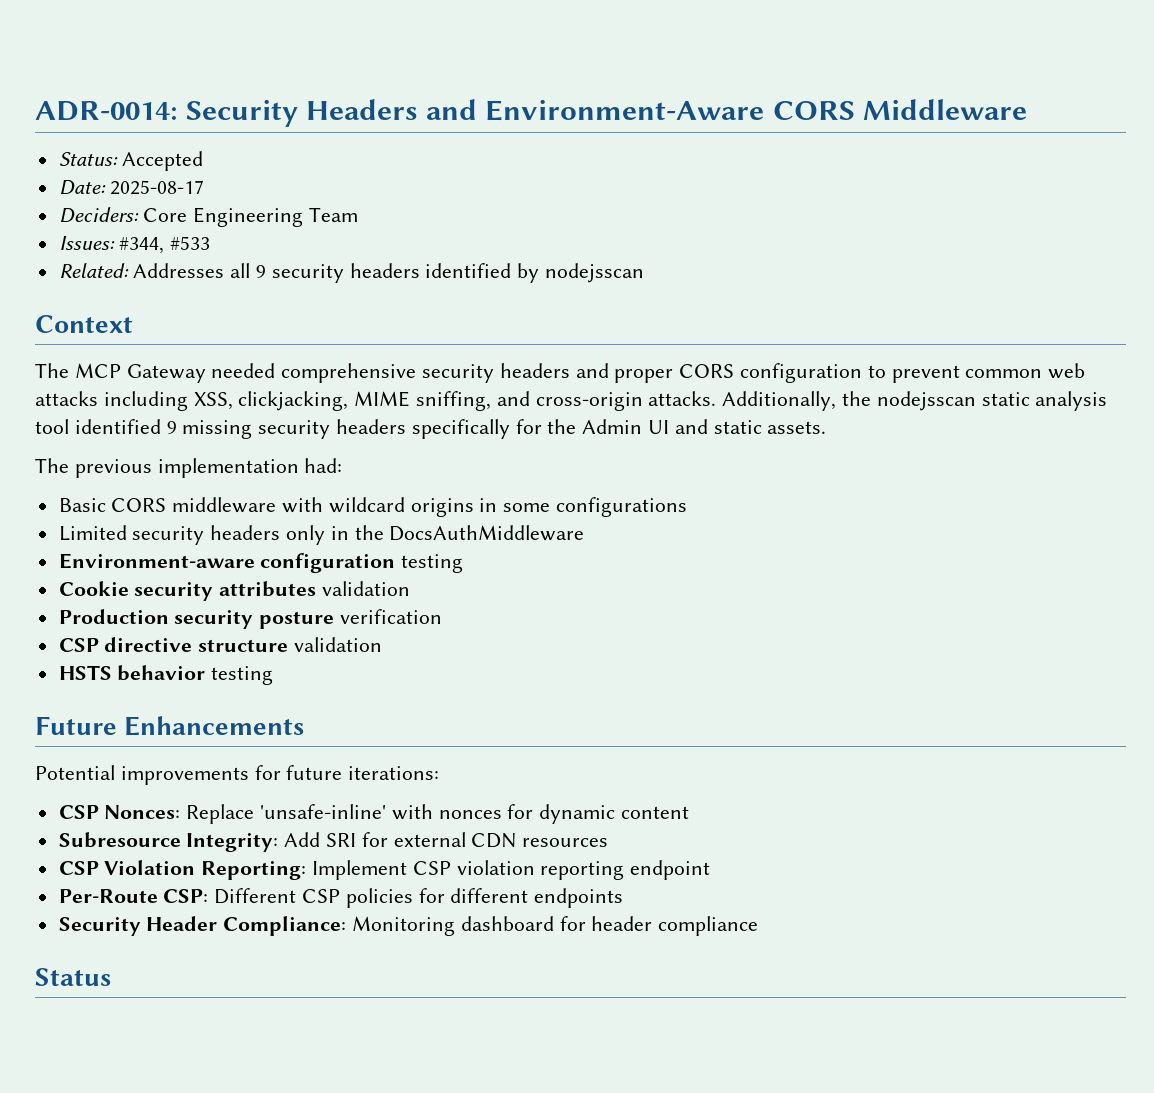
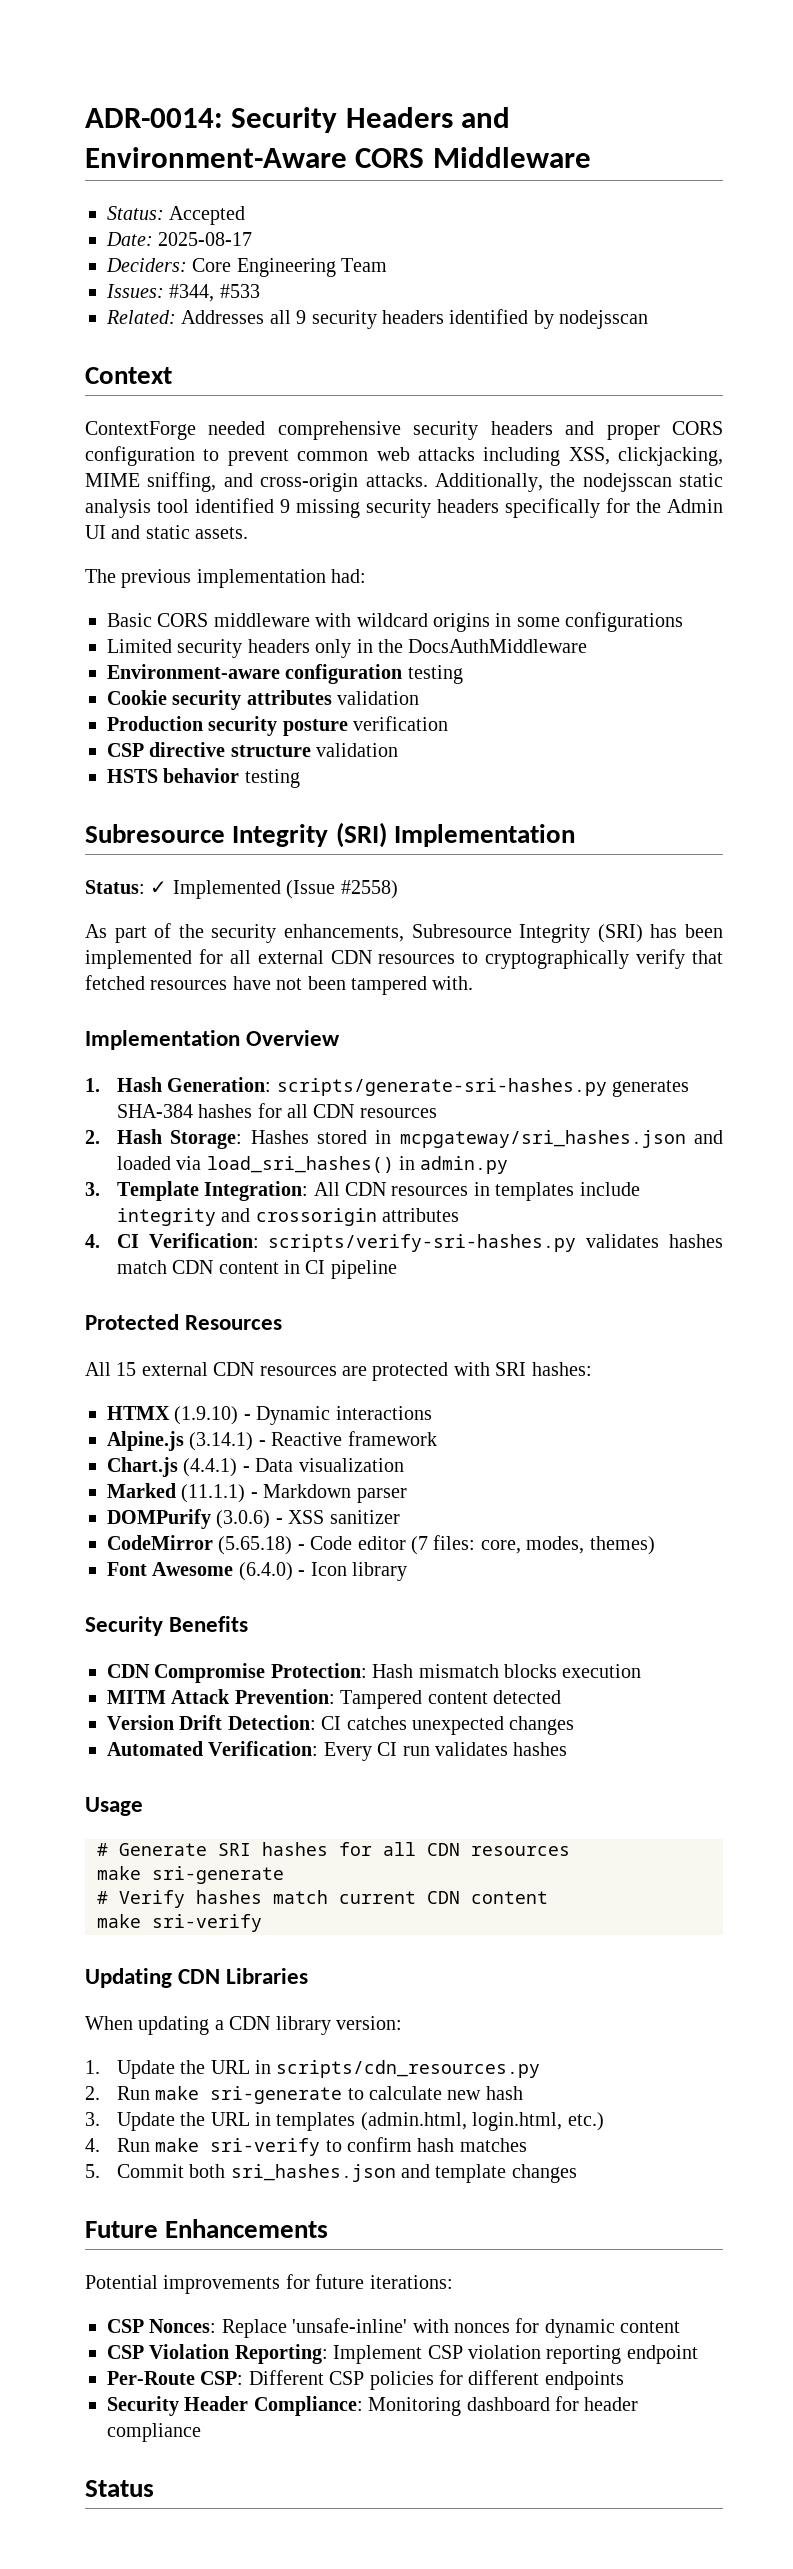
[35,363,206,383] The MCP Gateway -> [85,421,196,440] ContextForge
(274, 675) none -> [85,822,575,848] [85,880,398,899] [85,923,724,943] [85,949,724,969] [85,975,474,995] [85,1030,341,1050] [85,1077,690,1097] [116,1103,437,1118] [85,1129,724,1149] [116,1156,509,1174] [85,1181,640,1201] [116,1208,460,1226] [85,1233,723,1252] [116,1260,397,1279] [85,1314,283,1330] [85,1362,592,1381] [107,1406,432,1425] [107,1431,437,1451] [107,1457,404,1477] [107,1483,407,1503] [107,1509,400,1529] [107,1535,655,1555] [107,1562,407,1581] [85,1616,249,1636] [107,1663,642,1683] [107,1689,561,1709] [107,1715,575,1735] [107,1741,568,1761] [85,1797,143,1816] [97,1842,570,1856] [97,1866,284,1884] [97,1890,548,1908] [97,1914,262,1932] [85,1968,309,1988] [85,2016,402,2035] [85,2060,541,2079] [85,2086,523,2104] [85,2112,604,2131] [85,2137,527,2156] [85,2164,577,2183] // Subresource Integrity (SRI) Implementation // Status: ✓ Implemented (Issue #2558) // As part of the security enhancements, Subresource Integrity (SRI) has been implemented for all external CDN resources to cryptographically verify that fetched resources have not been tampered with. // Implementation Overview // 1. Hash Generation: scripts/generate-sri-hashes.py generates SHA-384 hashes for all CDN resources // 2. Hash Storage: Hashes stored in mcpgateway/sri_hashes.json and loaded via load_sri_hashes() in admin.py // 3. Template Integration: All CDN resources in templates include integrity and crossorigin attributes // 4. CI Verification: scripts/verify-sri-hashes.py validates hashes match CDN content in CI pipeline // Protected Resources // All 15 external CDN resources are protected with SRI hashes: // HTMX (1.9.10) - Dynamic interactions // Alpine.js (3.14.1) - Reactive framework // Chart.js (4.4.1) - Data visualization // Marked (11.1.1) - Markdown parser // DOMPurify (3.0.6) - XSS sanitizer // CodeMirror (5.65.18) - Code editor (7 files: core, modes, themes) // Font Awesome (6.4.0) - Icon library // Security Benefits // CDN Compromise Protection: Hash mismatch blocks execution // MITM Attack Prevention: Tampered content detected // Version Drift Detection: CI catches unexpected changes // Automated Verification: Every CI run validates hashes // Usage // # Generate SRI hashes for all CDN resources // make sri-generate // # Verify hashes match current CDN content // make sri-verify // Updating CDN Libraries // When updating a CDN library version: // 1. Update the URL in scripts/cdn_resources.py // 2. Run make sri-generate to calculate new hash // 3. Update the URL in templates (admin.html, login.html, etc.) // 4. Run make sri-verify to confirm hash matches // 5. Commit both sri_hashes.json and template changes
[58,832,609,852] // Subresource Integrity: Add SRI for external CDN resources -> (681, 2327) none

